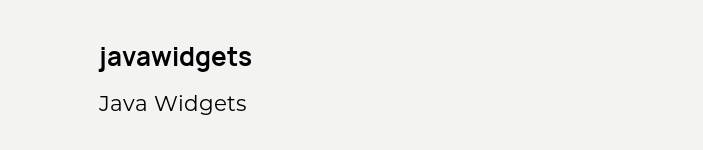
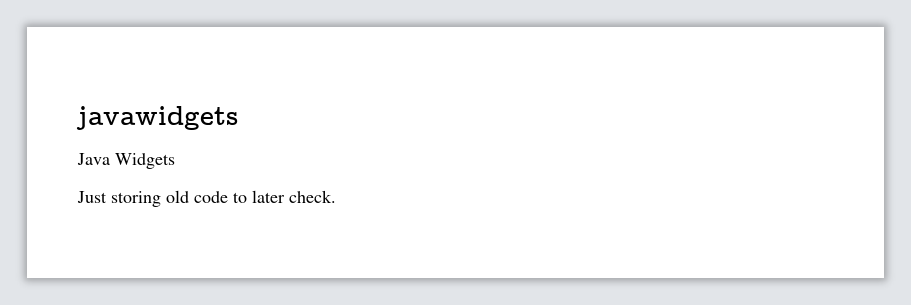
(247, 105) none -> [77,190,336,207] // Just storing old code to later check.

